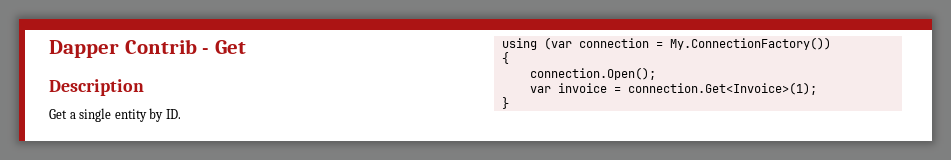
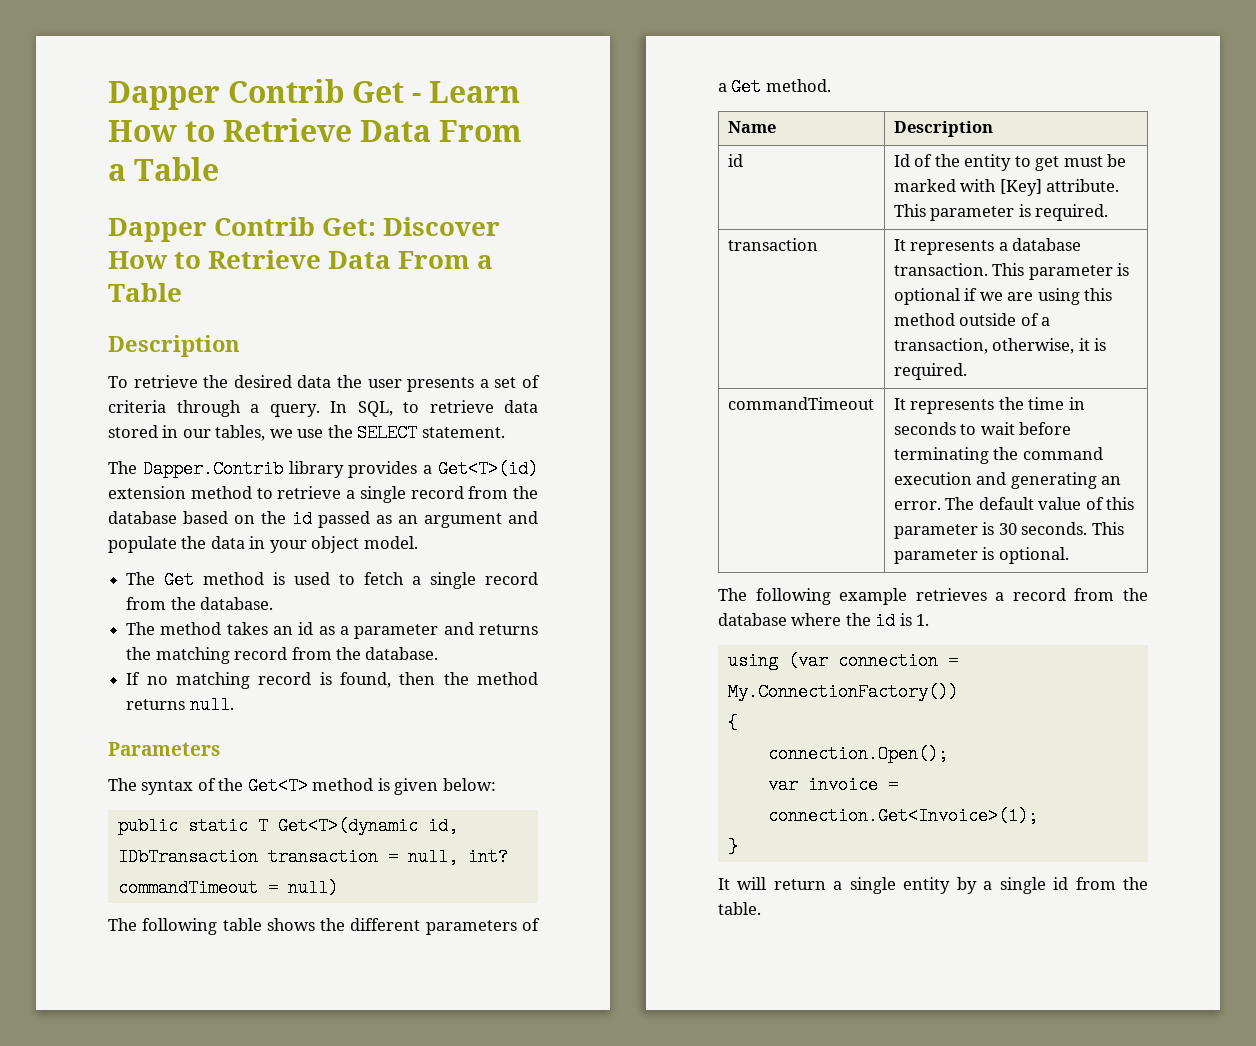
[49,39,246,58] [49,79,144,96] [49,108,181,122] Dapper Contrib - Get // Description // Get a single entity by ID. -> [108,79,521,110] [108,118,523,142] [108,157,220,181] [108,217,501,242] [108,250,494,269] [108,283,182,302] [108,335,240,357] [108,375,540,392] [108,400,538,417] [108,424,505,442] [108,460,538,478] [108,486,538,503] [108,510,538,528] [108,536,418,553] [126,571,539,589] [126,597,274,610] [126,622,538,639] [126,647,439,664] [126,672,538,689] [126,696,234,714] [108,742,220,756] [108,777,496,795] [117,817,458,835] [117,848,508,866] [117,879,338,897] [108,918,540,935] [718,78,831,96] [727,121,776,133] [893,121,993,137] [727,154,743,167] [893,154,1126,171] [893,179,1120,196] [893,204,1109,221] [727,238,818,251] [893,238,1082,255] [893,263,1130,280] [893,288,1113,305] [893,313,1051,326] [893,338,1107,354] [893,363,967,380] [727,397,874,410] [893,397,1085,414] [893,422,1072,435] [893,447,1103,464] [893,472,1122,489] [893,497,1135,510] [893,522,1124,539] [893,547,1069,564] [718,588,1148,605] [718,612,930,630] Dapper Contrib Get - Learn How to Retrieve Data From a Table // Dapper Contrib Get: Discover How to Retrieve Data From a Table // Description // To retrieve the desired data the user presents a set of criteria through a query. In SQL, to retrieve data stored in our tables, we use the SELECT statement. // The Dapper.Contrib library provides a Get<T>(id) extension method to retrieve a single record from the database based on the id passed as an argument and populate the data in your object model. // The Get method is used to fetch a single record from the database. // The method takes an id as a parameter and returns the matching record from the database. // If no matching record is found, then the method returns null. // Parameters // The syntax of the Get<T> method is given below: // public static T Get<T>(dynamic id, IDbTransaction transaction = null, int? commandTimeout = null) // The following table shows the different parameters of a Get method. // Name | Description // id | Id of the entity to get must be marked with [Key] attribute. This parameter is required. // transaction | It represents a database transaction. This parameter is optional if we are using this method outside of a transaction, otherwise, it is required. // commandTimeout | It represents the time in seconds to wait before terminating the command execution and generating an error. The default value of this parameter is 30 seconds. This parameter is optional. // The following example retrieves a record from the database where the id is 1.
(509, 103) none -> [718,877,1148,894] [718,902,761,915] // It will return a single entity by a single id from the table.

